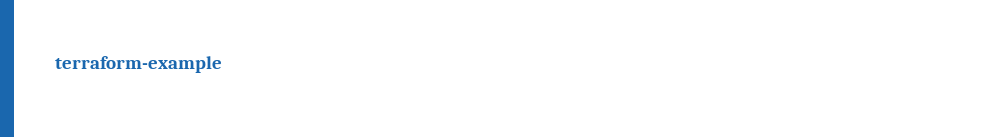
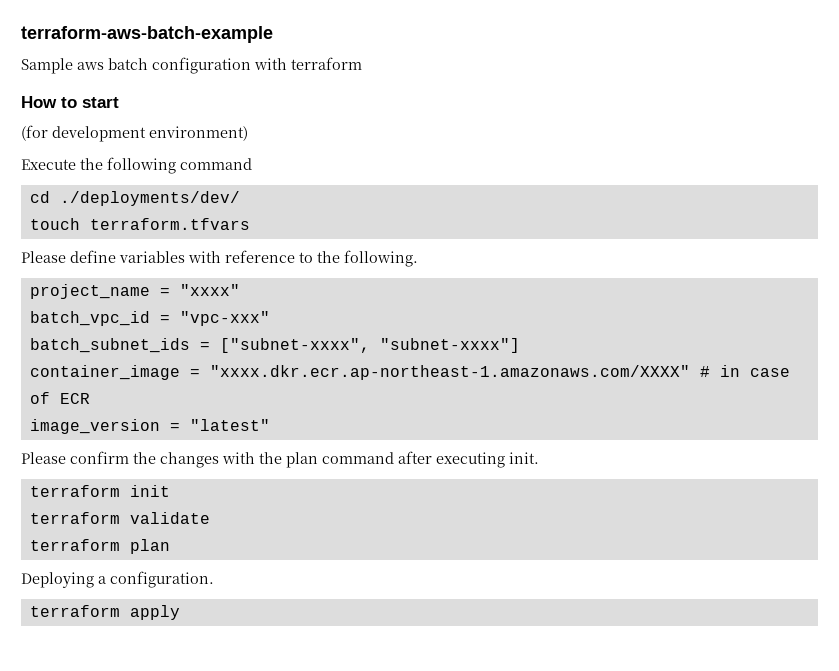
[55,56,222,73] terraform-example -> [21,26,273,43] [21,57,362,74] [21,96,119,108] [21,125,248,142] [21,157,252,174] [29,191,240,206] [29,218,250,230] [21,250,418,267] [29,284,240,299] [29,311,270,326] [29,338,520,353] [29,365,790,380] [29,392,90,404] [29,419,270,434] [21,451,539,468] [29,485,170,497] [29,512,210,524] [29,539,170,554] [21,571,214,588] [29,605,180,620] terraform-aws-batch-example // Sample aws batch configuration with terraform // How to start // (for development environment) // Execute the following command // cd ./deployments/dev/ // touch terraform.tfvars // Please define variables with reference to the following. // project_name = "xxxx" // batch_vpc_id = "vpc-xxx" // batch_subnet_ids = ["subnet-xxxx", "subnet-xxxx"] // container_image = "xxxx.dkr.ecr.ap-northeast-1.amazonaws.com/XXXX" # in case of ECR // image_version = "latest" // Please confirm the changes with the plan command after executing init. // terraform init // terraform validate // terraform plan // Deploying a configuration. // terraform apply

